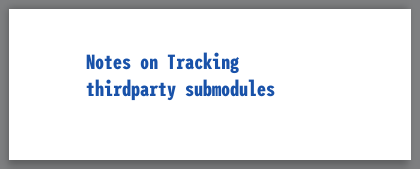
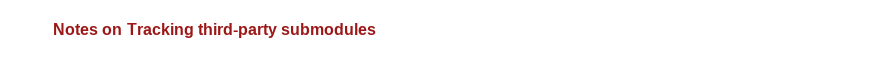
[86,79,176,101] thirdparty -> [197,23,277,38] third-party

